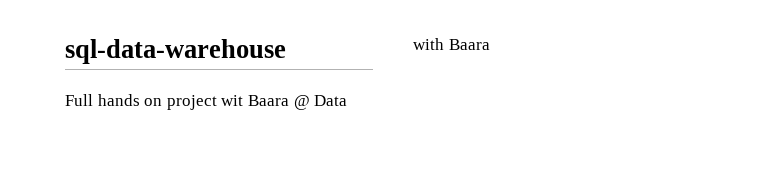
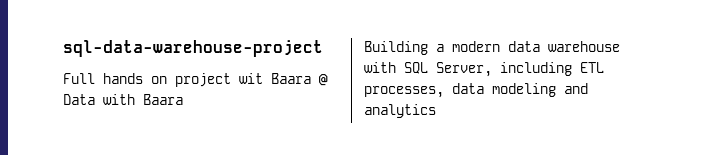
[65,39,286,64] sql-data-warehouse -> [63,40,323,57] sql-data-warehouse-project
(490, 44) none -> [364,41,620,55] [364,62,604,77] [364,83,588,98] [364,104,436,118] // Building a modern data warehouse with SQL Server, including ETL processes, data modeling and analytics

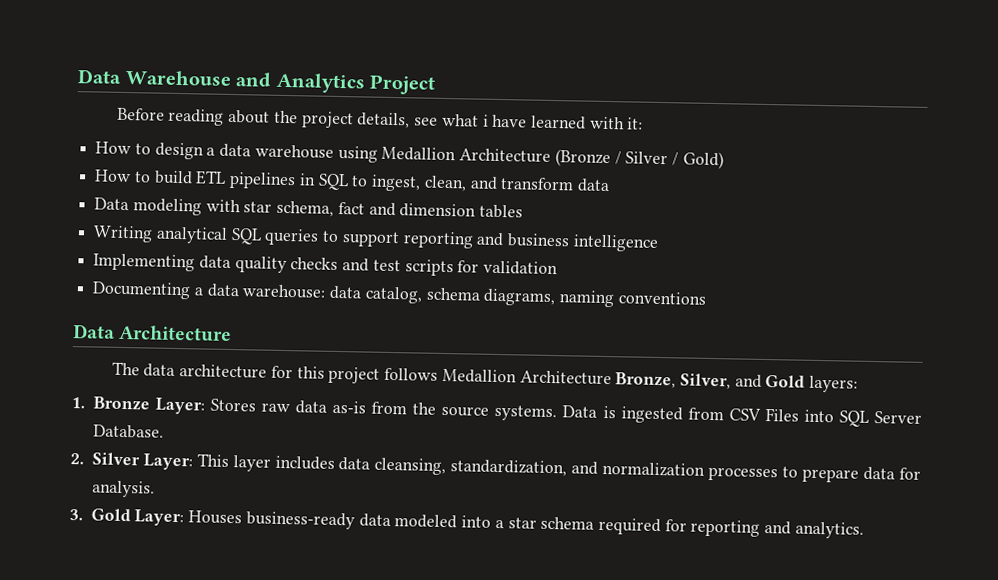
[63,40,323,57] [63,73,328,87] [63,94,183,105] [364,41,620,55] [364,62,604,77] [364,83,588,98] [364,104,436,118] sql-data-warehouse-project // Full hands on project wit Baara @ Data with Baara // Building a modern data warehouse with SQL Server, including ETL processes, data modeling and analytics -> [77,69,436,95] [116,107,644,130] [95,141,724,170] [94,169,610,193] [94,197,524,219] [93,225,659,252] [93,253,559,277] [92,281,706,308] [73,324,233,343] [111,361,859,393] [71,396,923,427] [92,424,164,439] [70,452,921,483] [91,480,155,498] [69,508,864,539] Data Warehouse and Analytics Project // Before reading about the project details, see what i have learned with it: // How to design a data warehouse using Medallion Architecture (Bronze / Silver / Gold) // How to build ETL pipelines in SQL to ingest, clean, and transform data // Data modeling with star schema, fact and dimension tables // Writing analytical SQL queries to support reporting and business intelligence // Implementing data quality checks and test scripts for validation // Documenting a data warehouse: data catalog, schema diagrams, naming conventions // Data Architecture // The data architecture for this project follows Medallion Architecture Bronze, Silver, and Gold layers: // 1. Bronze Layer: Stores raw data as-is from the source systems. Data is ingested from CSV Files into SQL Server Database. // 2. Silver Layer: This layer includes data cleansing, standardization, and normalization processes to prepare data for analysis. // 3. Gold Layer: Houses business-ready data modeled into a star schema required for reporting and analytics.

